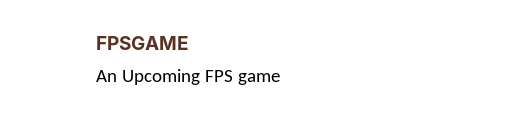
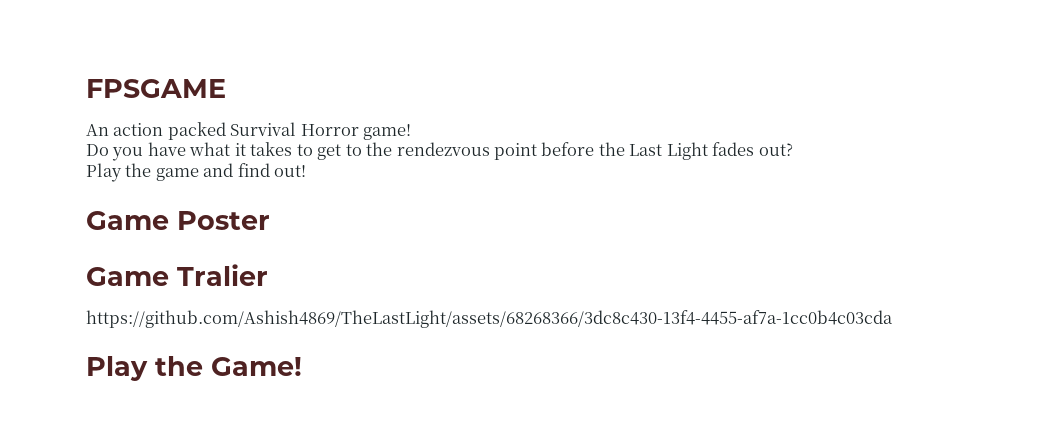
[121,69,280,85] Upcoming FPS game -> [113,122,412,140] [86,142,793,161] [86,163,307,182] [86,211,270,230] [86,264,268,286] [86,310,893,328] [86,356,302,381] action packed Survival Horror game! // Do you have what it takes to get to the rendezvous point before the Last Light fades out? // Play the game and find out! // Game Poster // Game Tralier // https://github.com/Ashish4869/TheLastLight/assets/68268366/3dc8c430-13f4-4455-af7a-1cc0b4c03cda // Play the Game!

